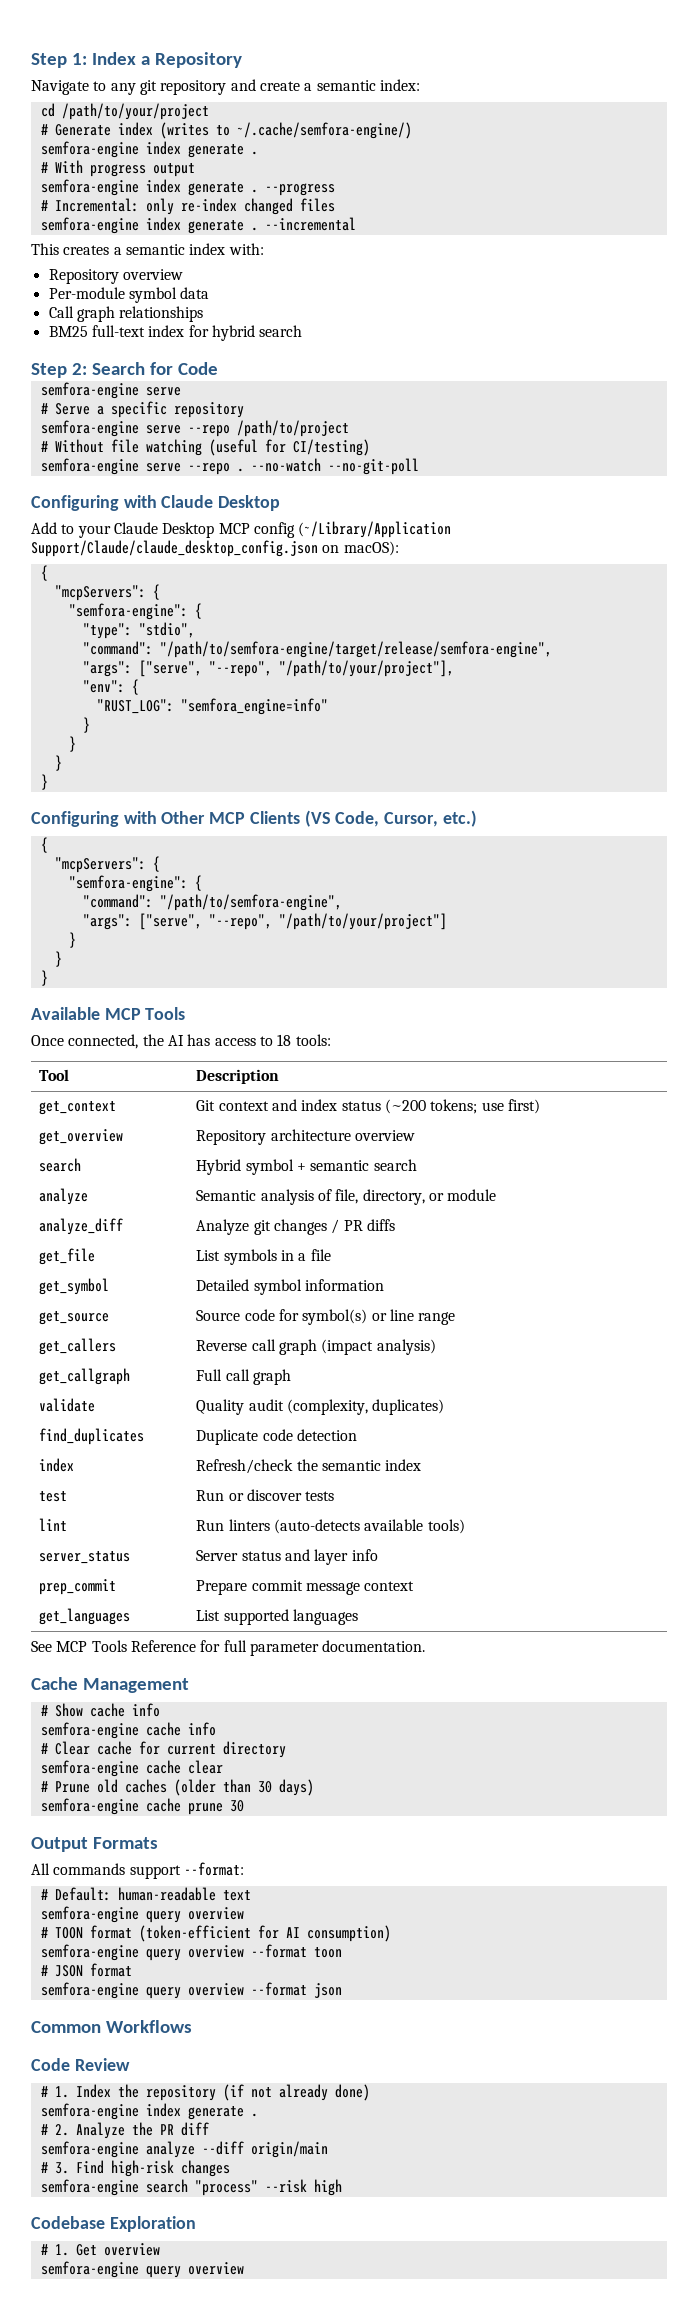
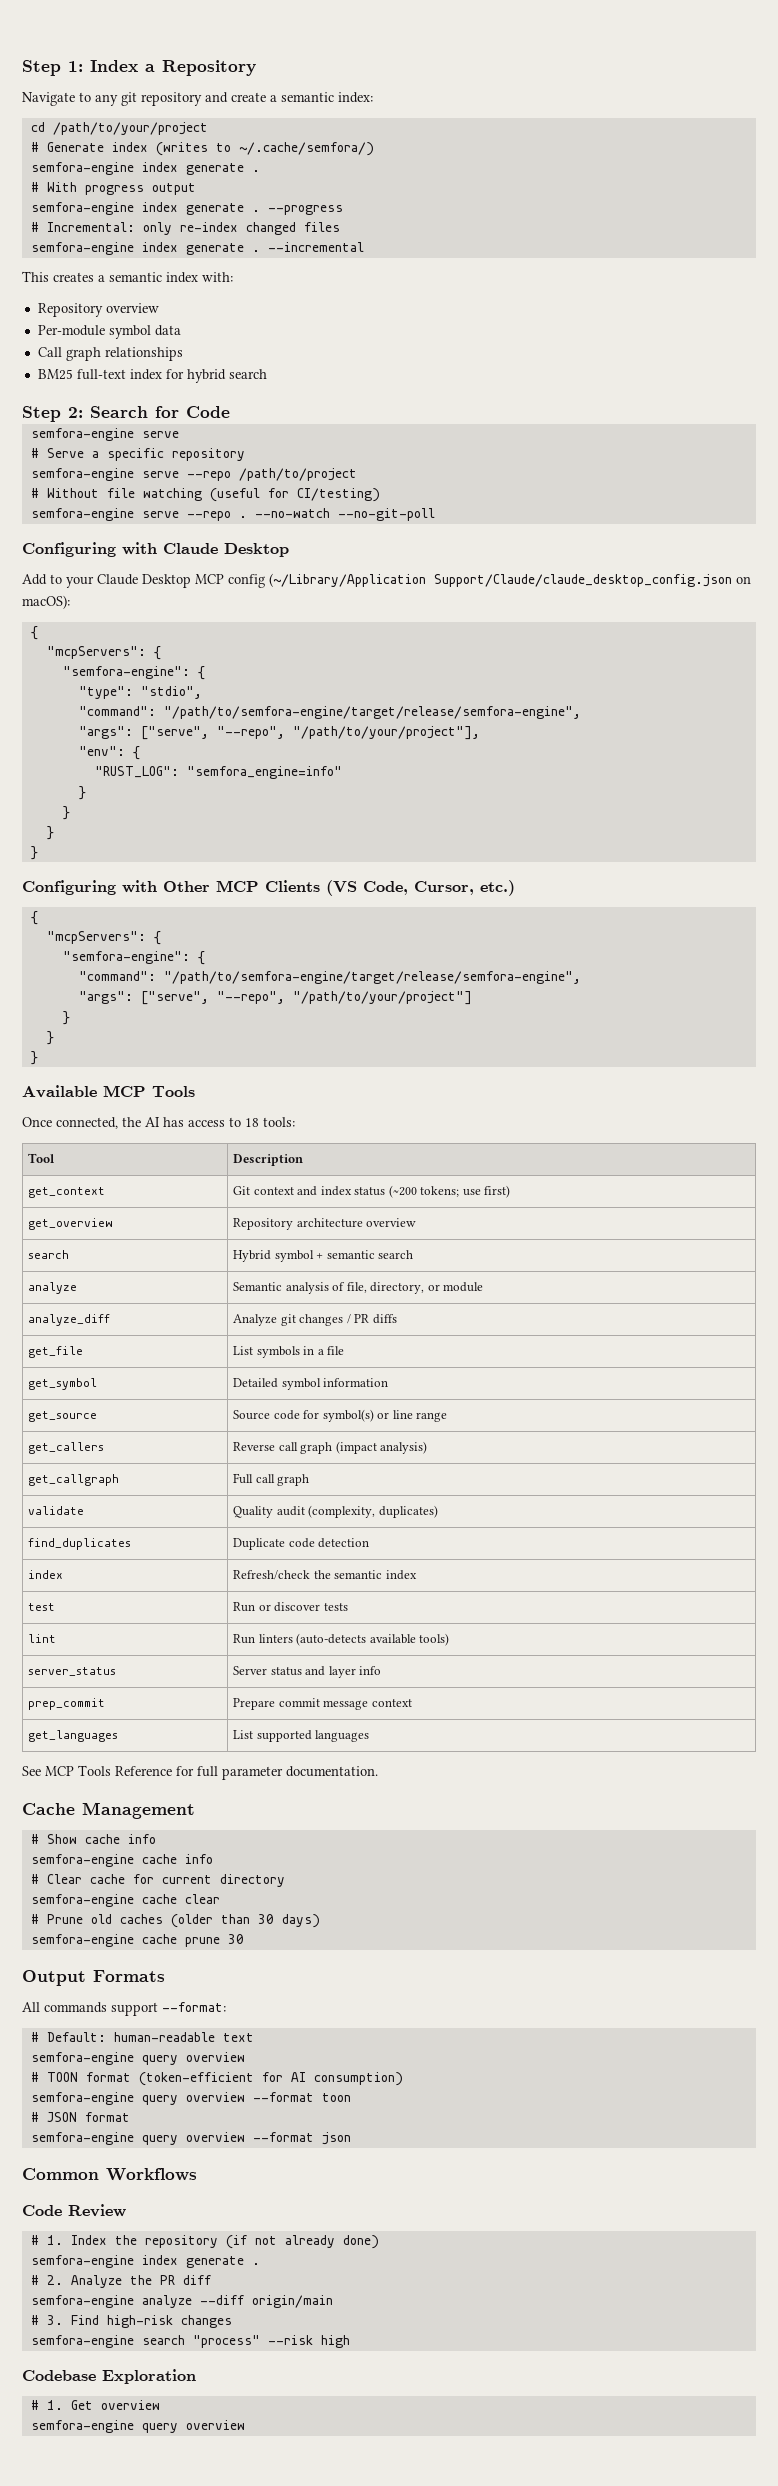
[236,122,412,139] ~/.cache/semfora-engine/) -> [238,142,374,156] ~/.cache/semfora/)
[159,894,342,911] "/path/to/semfora-engine", -> [163,971,581,984] "/path/to/semfora-engine/target/release/semfora-engine",

